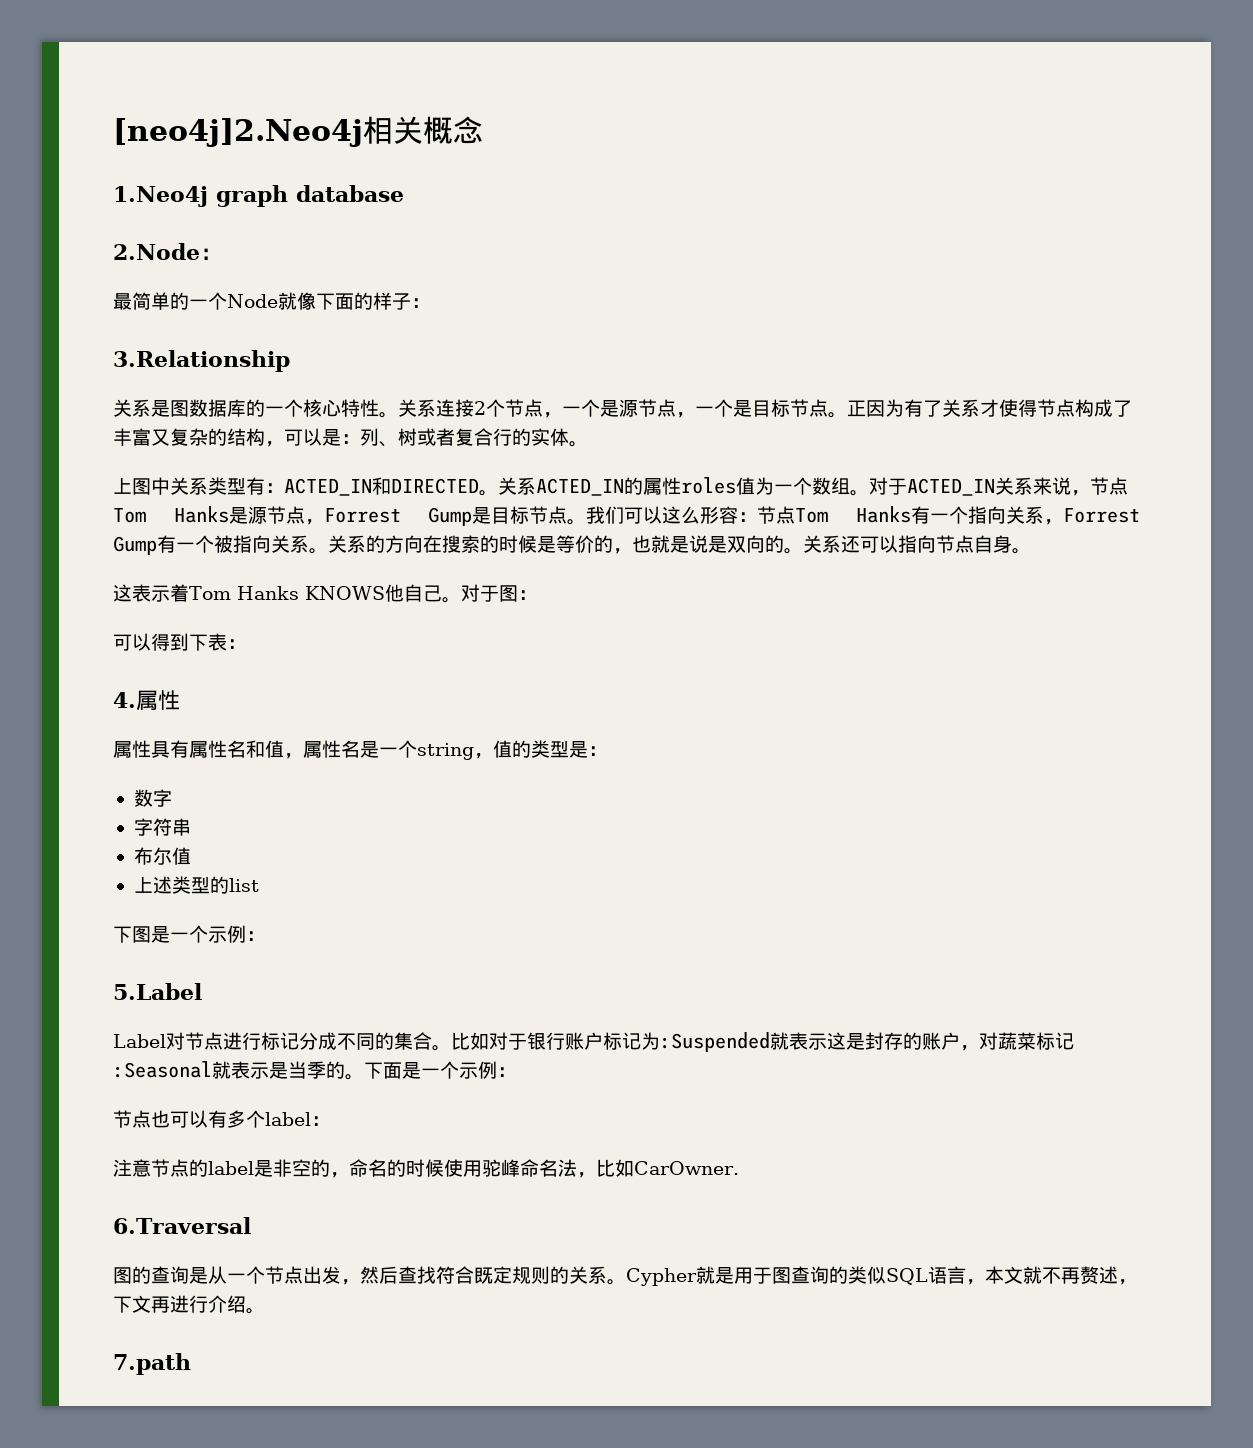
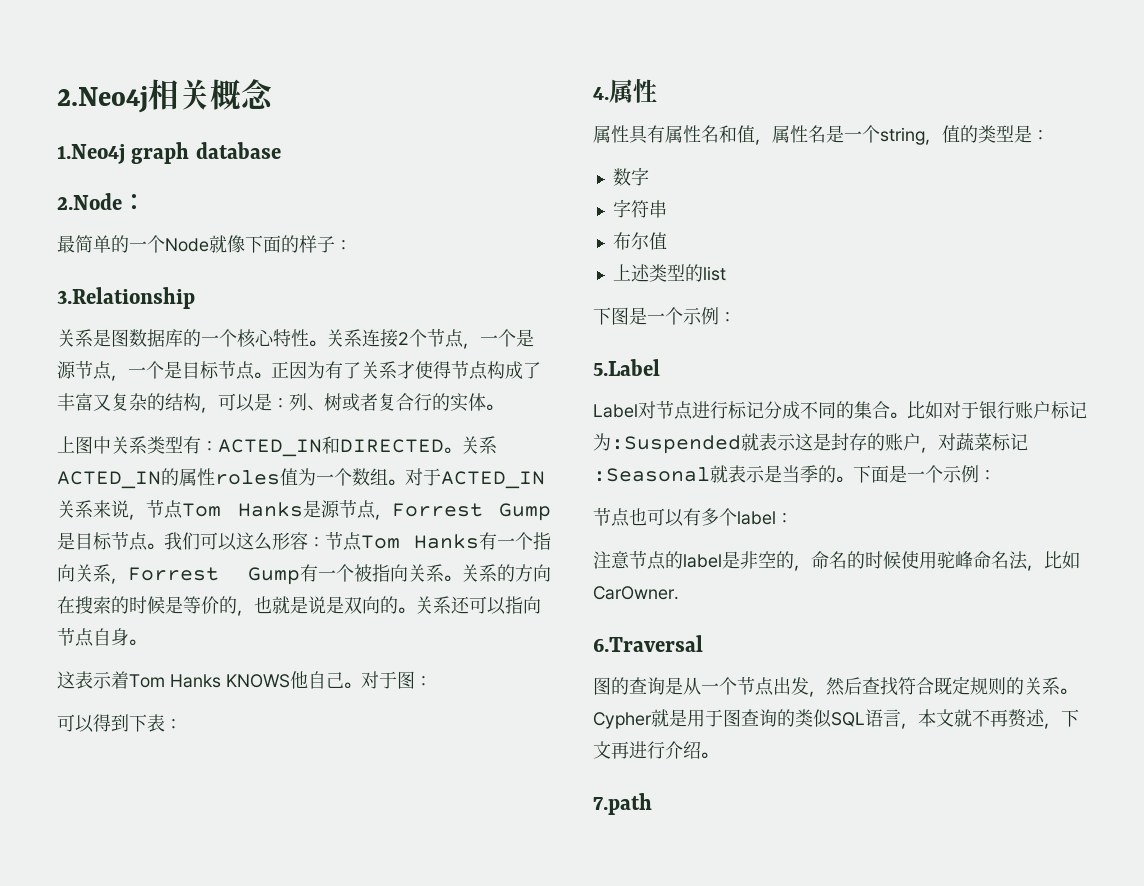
[113,118,363,147] [neo4j]2.Neo4j -> [57,86,148,113] 2.Neo4j

